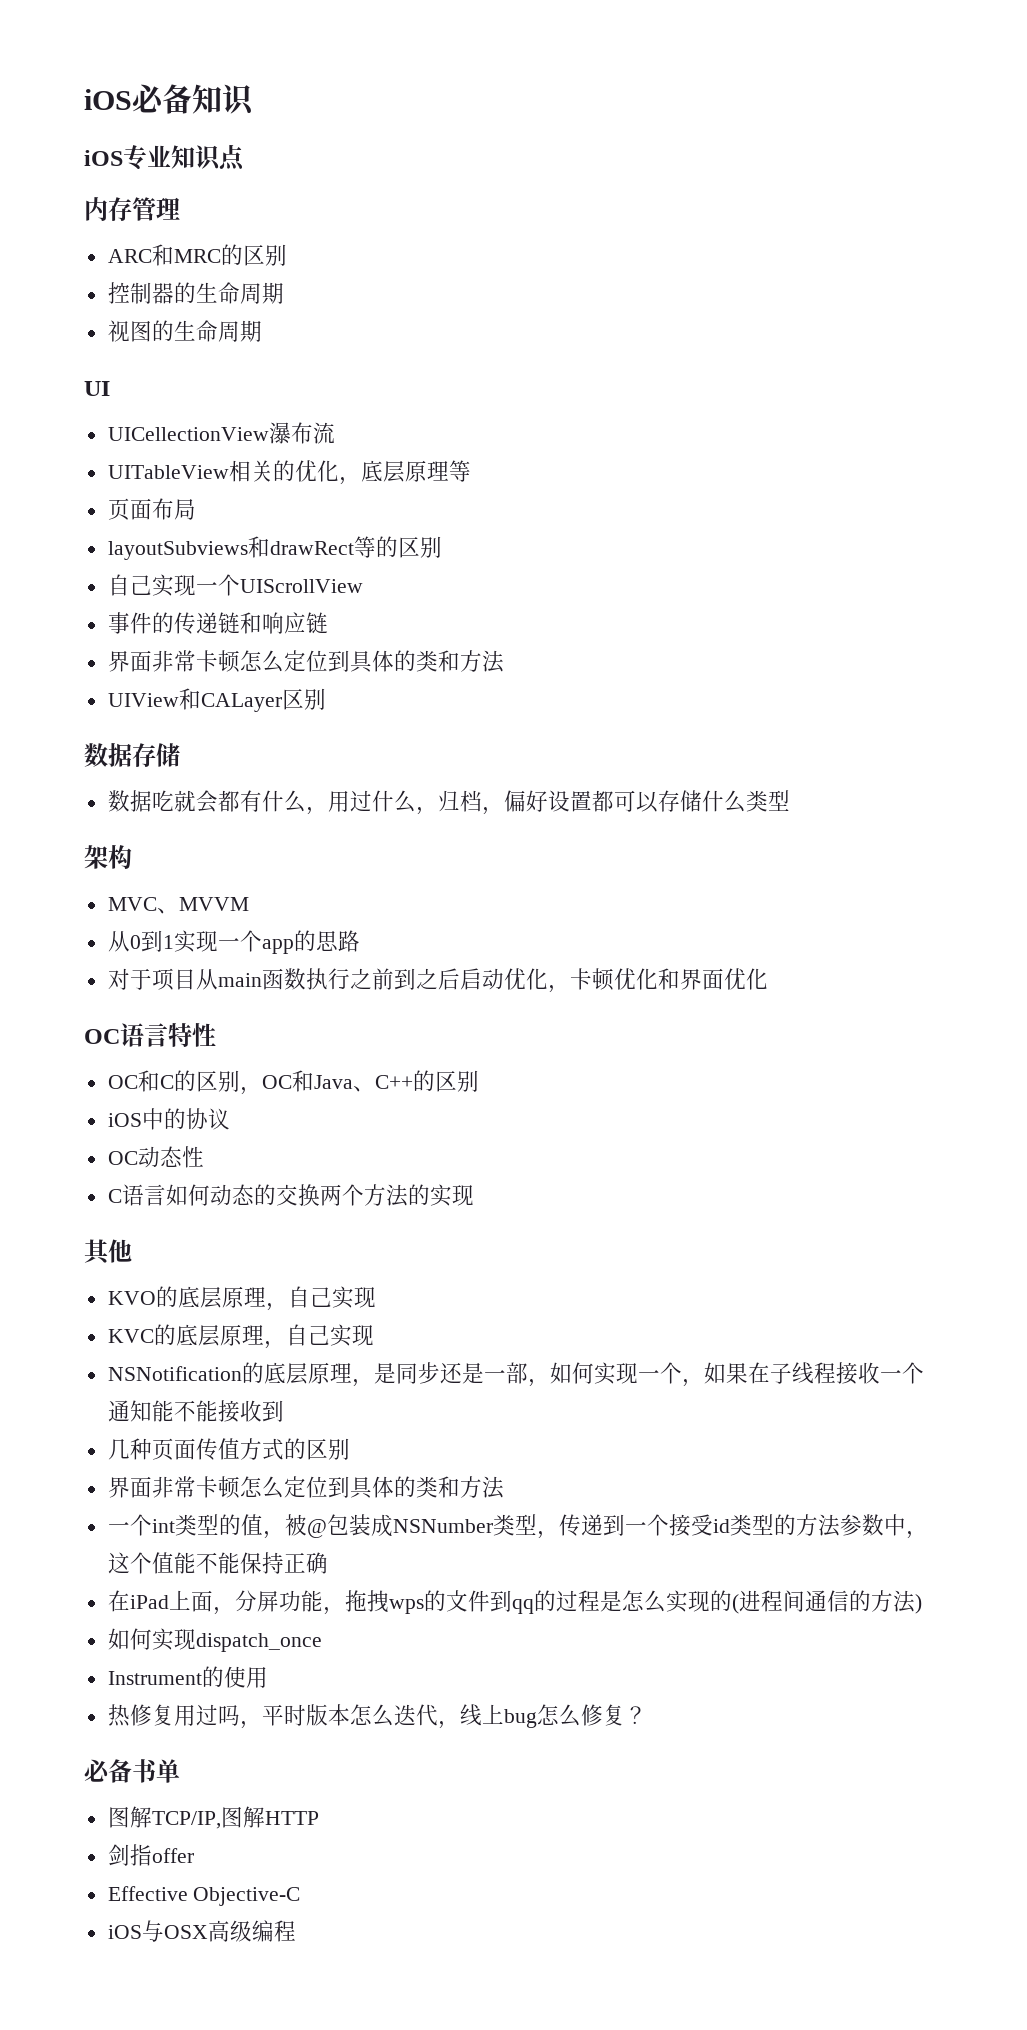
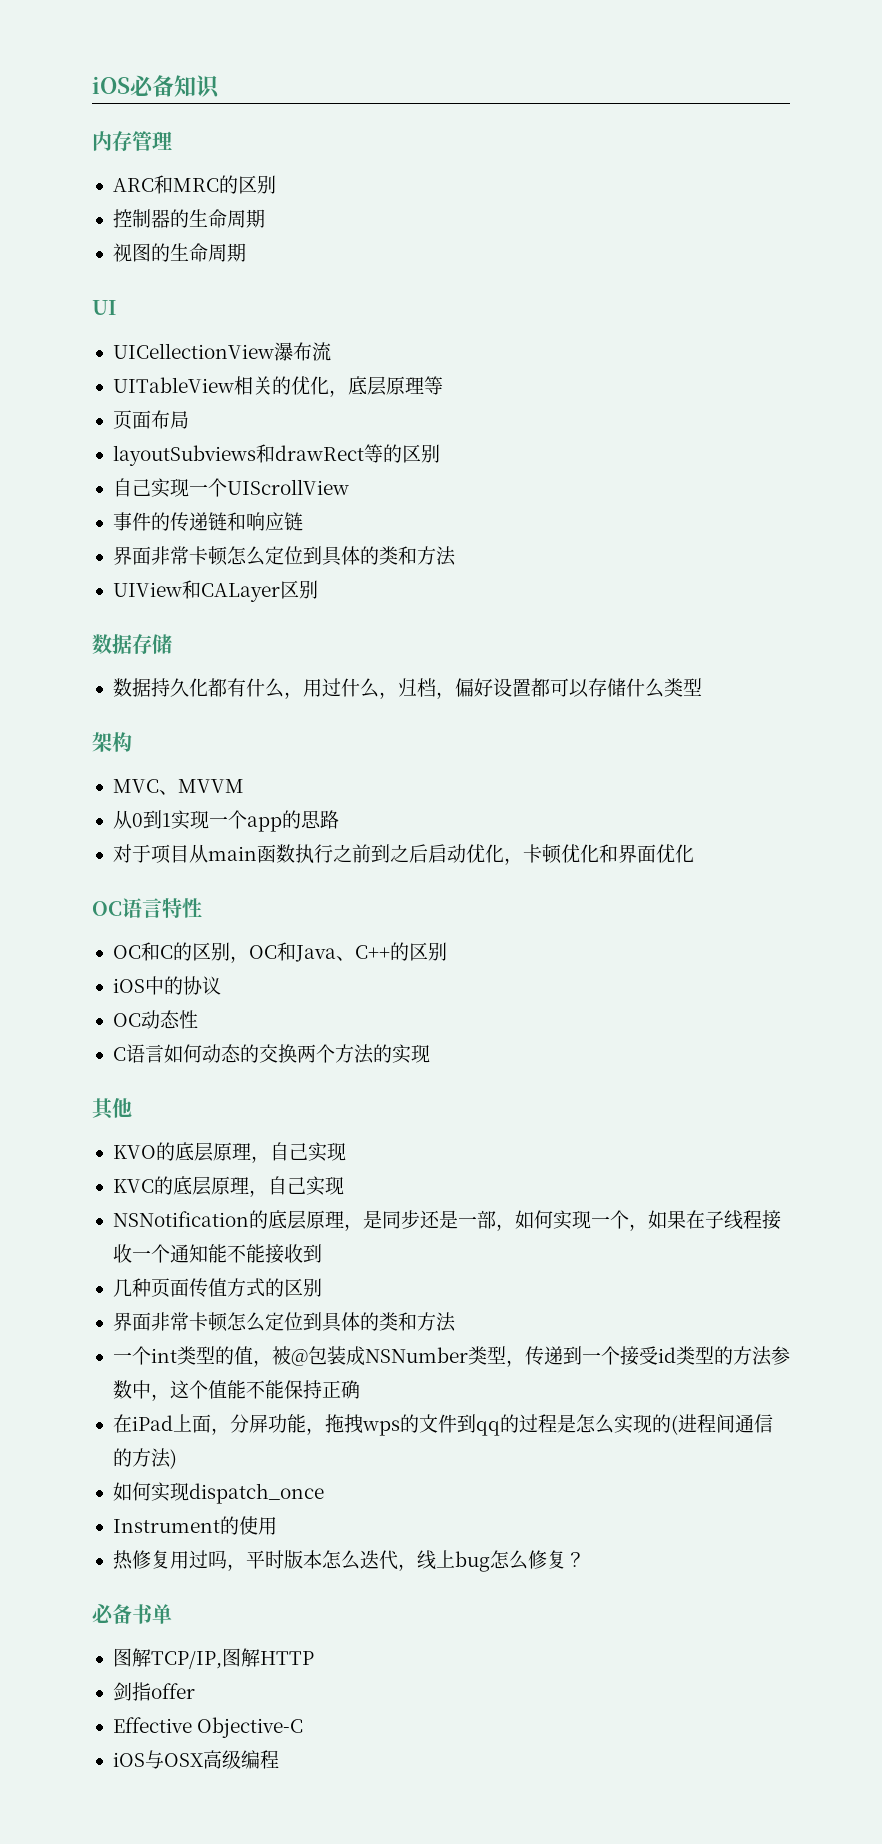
[84,144,245,171] // iOS专业知识点 -> (220, 87) none
[151,790,218,813] 吃就会 -> [150,678,208,697] 持久化

